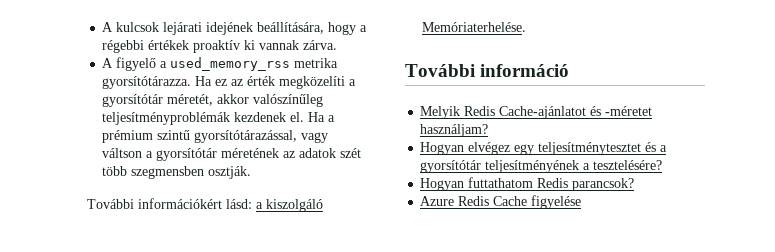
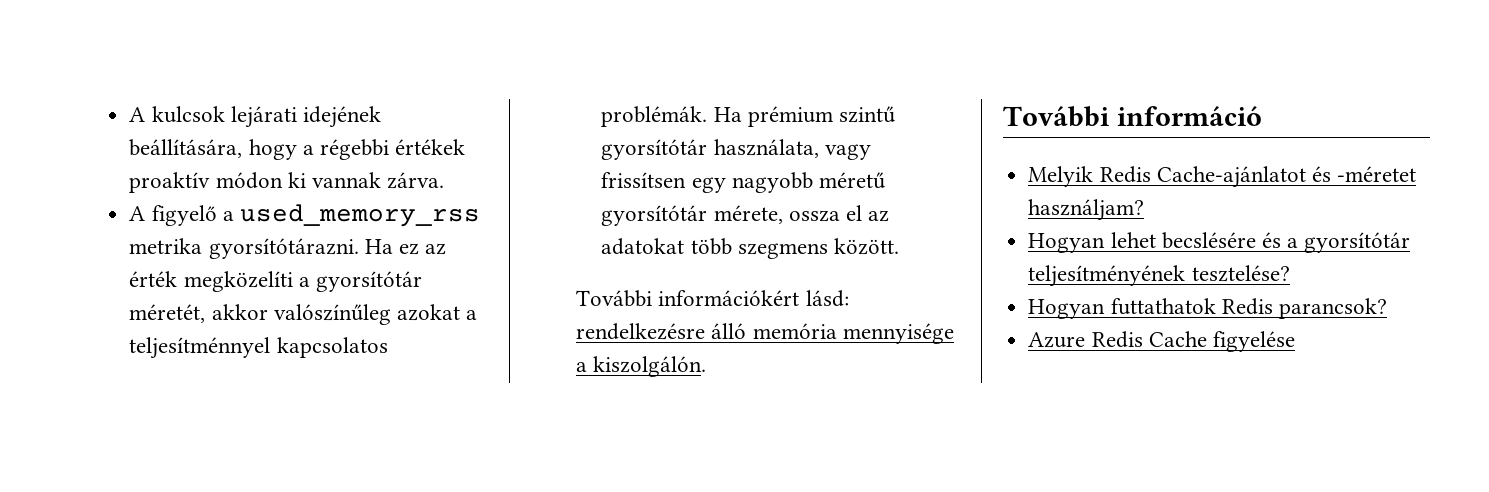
(241, 46) none -> [215,172,283,189] módon
[102,76,192,89] gyorsítótárazza. -> [208,238,359,259] gyorsítótárazni.
[102,112,336,125] [102,130,329,143] [102,148,362,161] [102,166,252,179] [86,198,323,212] [421,22,526,32] teljesítményproblémák kezdenek el. Ha a prémium szintű gyorsítótárazással, vagy váltson a gyorsítótár méretének az adatok szét több szegmensben osztják. // További információkért lásd: a kiszolgáló Memóriaterhelése. -> [397,304,478,321] [129,337,388,359] [601,106,896,127] [601,139,871,160] [601,172,886,193] [601,205,890,226] [601,238,900,259] [576,290,849,307] [576,323,954,344] [576,356,707,377] azokat a teljesítménnyel kapcsolatos problémák. Ha prémium szintű gyorsítótár használata, vagy frissítsen egy nagyobb méretű gyorsítótár mérete, ossza el az adatokat több szegmens között. // További információkért lásd: rendelkezésre álló memória mennyisége a kiszolgálón.
[468,142,642,155] elvégez egy teljesítménytesztet -> [1110,232,1256,249] lehet becslésére
[583,160,663,170] [420,177,534,191] a tesztelésére? // Hogyan futtathatom -> [1191,265,1290,282] [1028,298,1216,319] tesztelése? // Hogyan futtathatok

